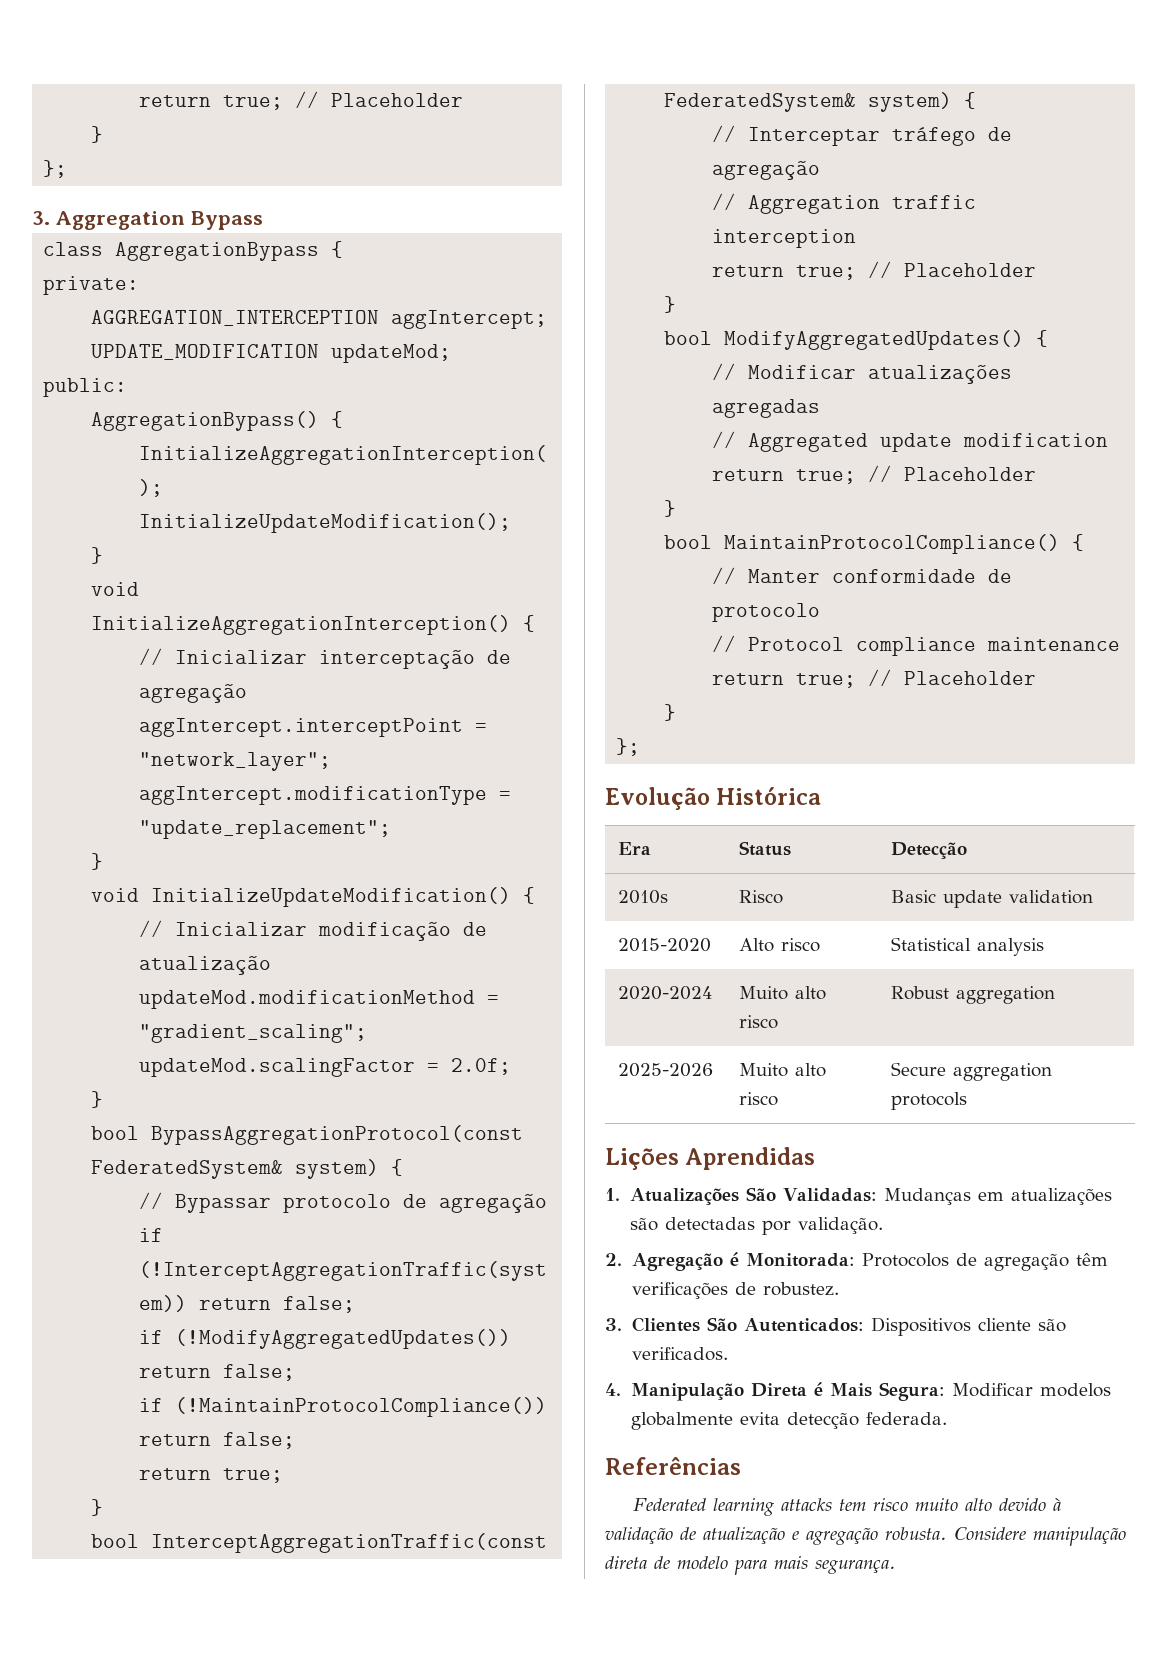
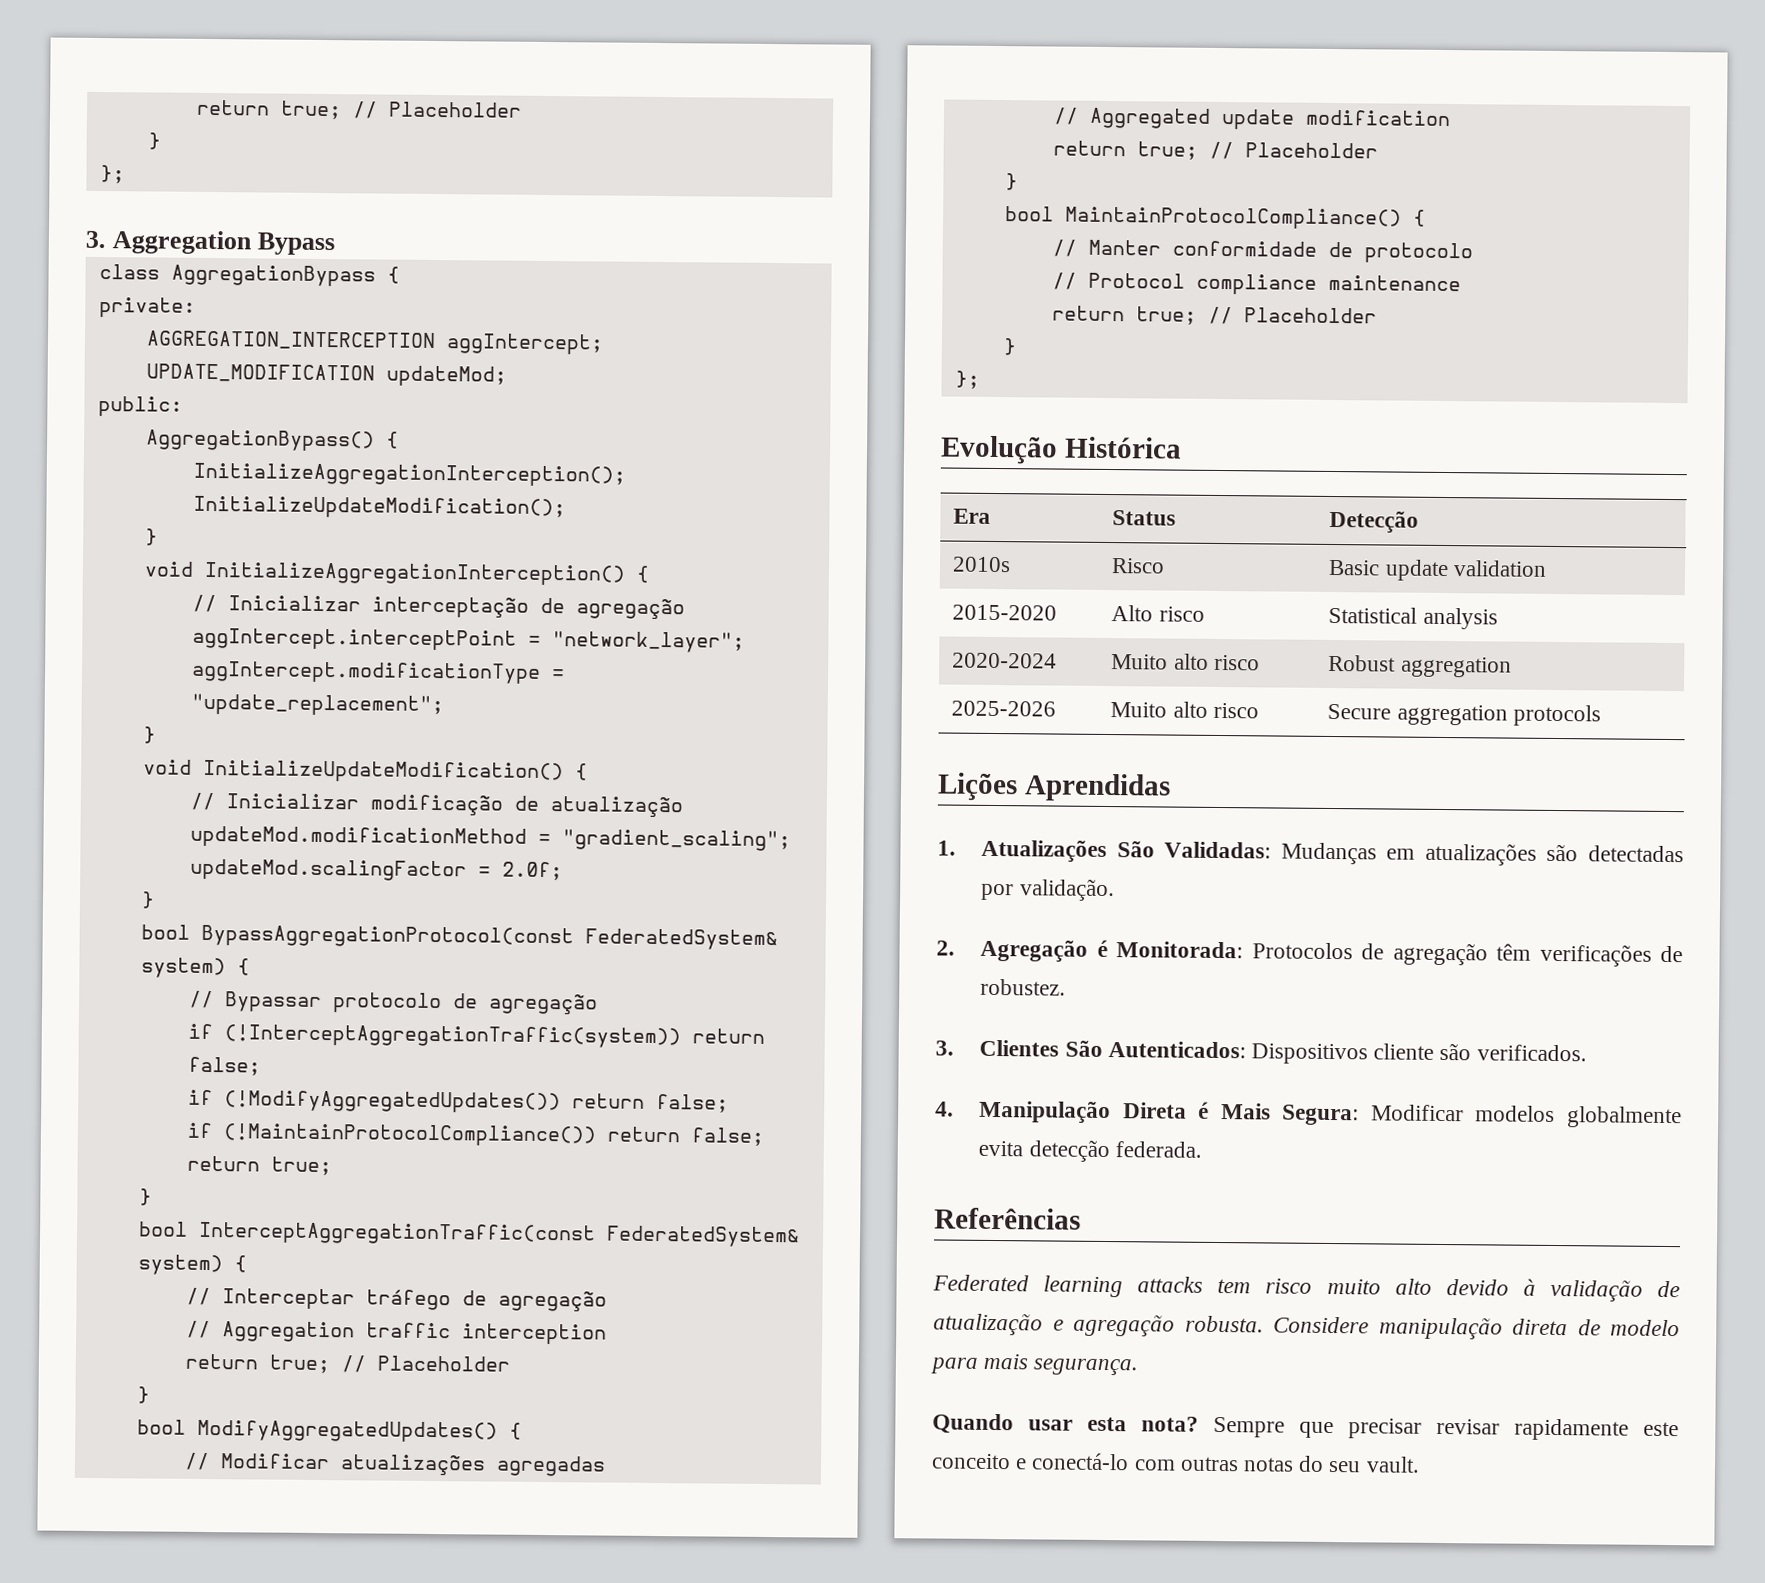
(896, 1567) none -> [932,1413,1679,1441] [931,1452,1420,1473] // Quando usar esta nota? Sempre que precisar revisar rapidamente este conceito e conectá-lo com outras notas do seu vault.

